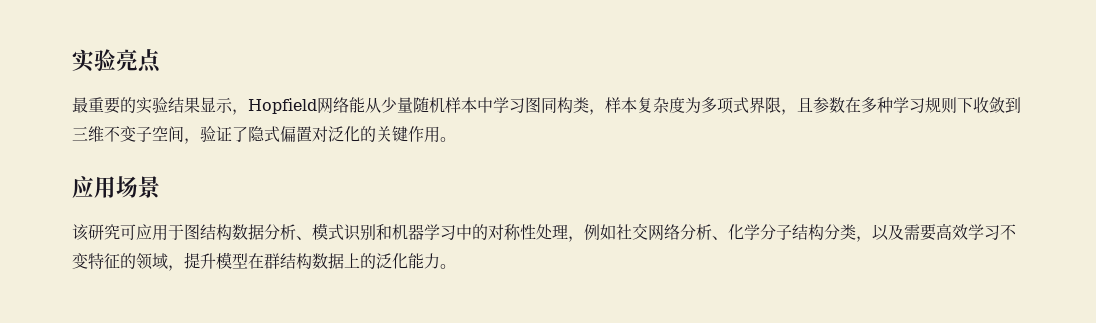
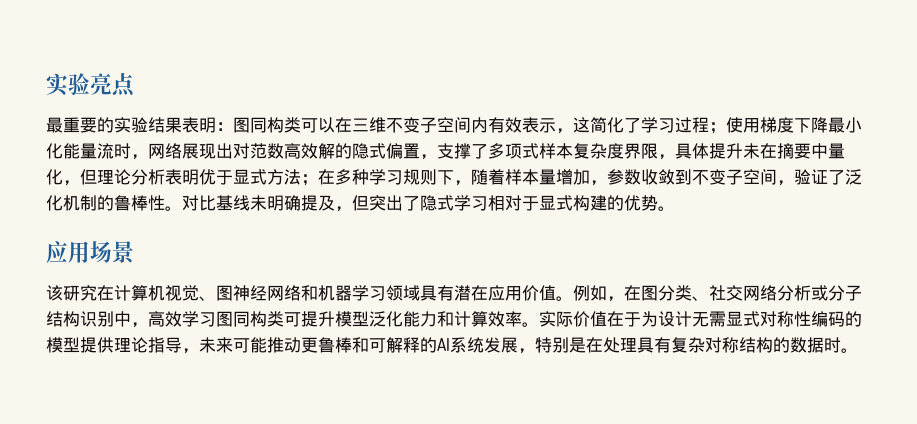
[200,97,1021,115] [72,126,104,142] 显示，Hopfield网络能从少量随机样本中学习图同构类，样本复杂度为多项式界限，且参数在多种学习规则下收敛到三维 -> [182,117,862,134] [46,143,845,160] [46,169,692,186] 表明：图同构类可以在三维不变子空间内有效表示，这简化了学习过程；使用梯度下降最小化能量流时，网络展现出对范数高效解的隐式偏置，支撑了多项式样本复杂度界限，具体提升未在摘要中量化，但理论分析表明优于显式方法；在多种学习规则下，随着样本量增加，参数收敛到
[248,126,456,143] [72,176,160,199] [72,223,616,242] 隐式偏置对泛化的关键作用。 // 应用场景 // 该研究可应用于图结构数据分析、模式识别和机器学习中的对称性处理，例如 -> [845,169,862,185] [46,195,675,212] [46,241,134,264] [46,285,709,302] 泛化机制的鲁棒性。对比基线未明确提及，但突出了隐式学习相对于显式构建的优势。 // 应用场景 // 该研究在计算机视觉、图神经网络和机器学习领域具有潜在应用价值。例如，在图分类、
[712,224,760,240] 、化学 -> [811,285,828,301] 或
[824,223,1016,242] [72,252,440,271] 分类，以及需要高效学习不变特征的领域，提升模型在群结构数据上的泛化能力 -> [80,311,862,328] [46,337,841,354] 识别中，高效学习图同构类可提升模型泛化能力和计算效率。实际价值在于为设计无需显式对称性编码的模型提供理论指导，未来可能推动更鲁棒和可解释的AI系统发展，特别是在处理具有复杂对称结构的数据时

